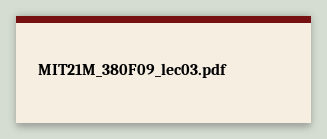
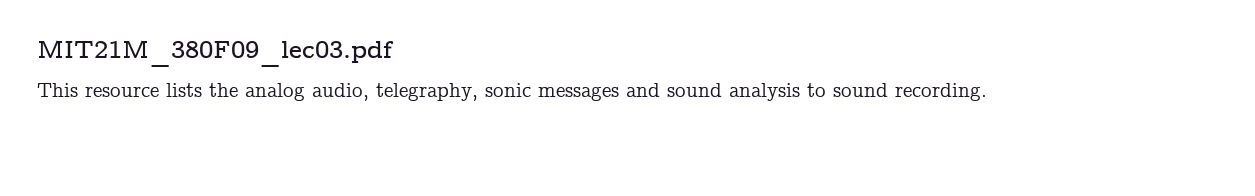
(227, 70) none -> [37,83,987,101] // This resource lists the analog audio, telegraphy, sonic messages and sound analysis to sound recording.

